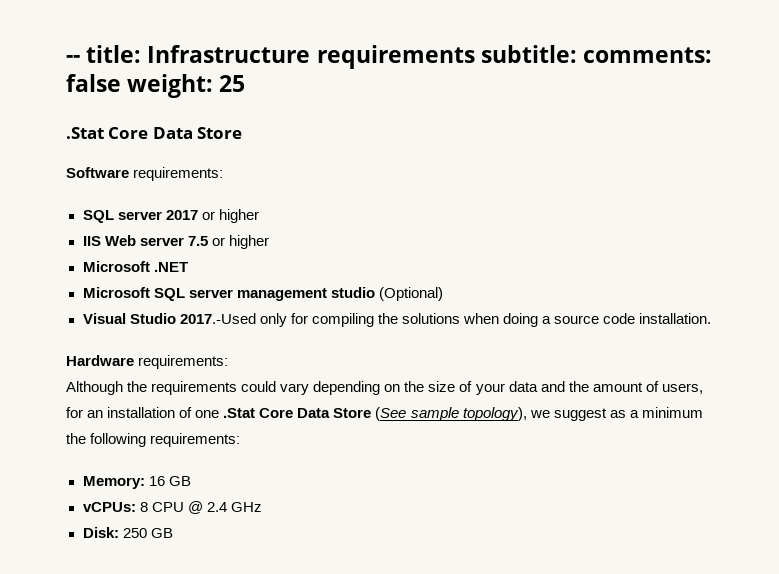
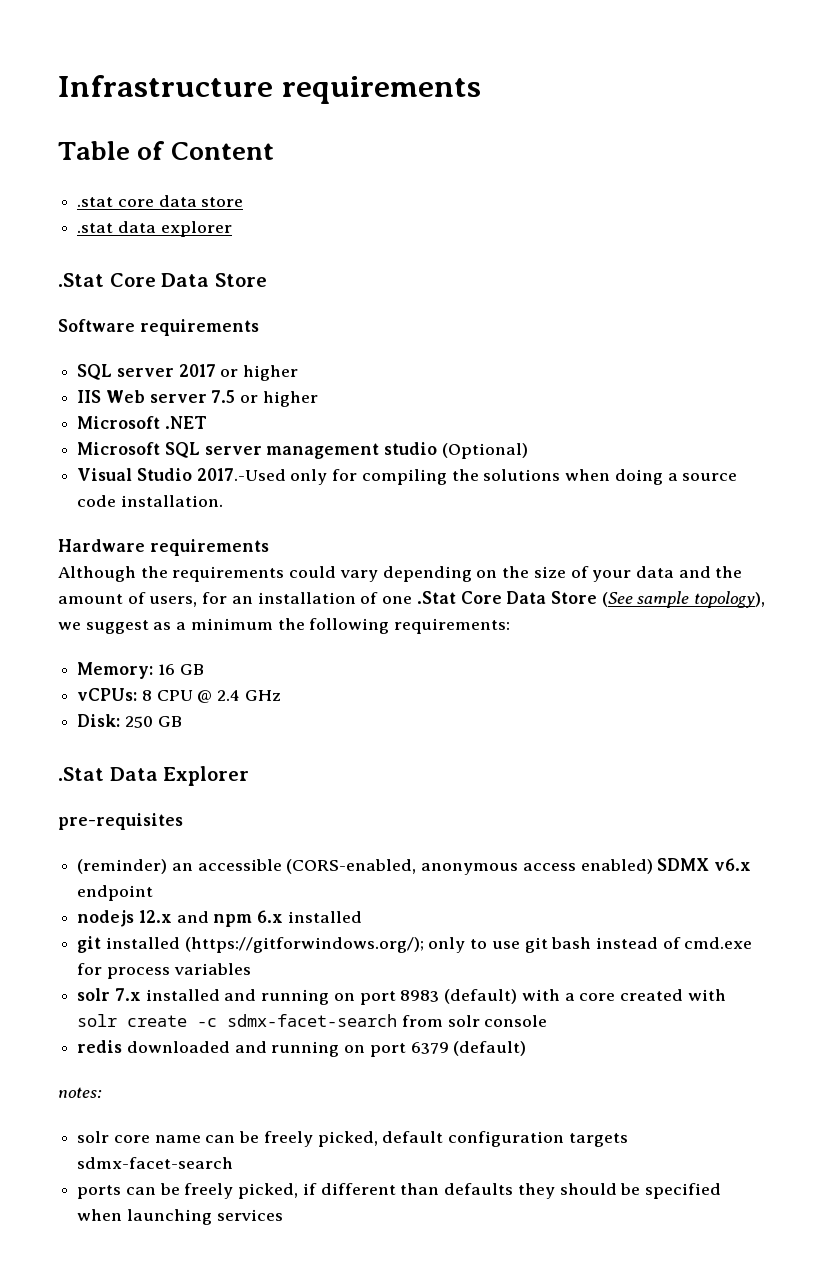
[66,45,142,63] -- title: -> (58, 86) none
[480,45,713,63] [66,74,246,98] subtitle: comments: false weight: 25 -> [58,141,274,160] [77,195,244,207] [77,221,232,237] // Table of Content // .stat core data store // .stat data explorer
[133,167,224,181] requirements: -> [139,319,259,336] requirements
[138,355,229,369] requirements: -> [149,539,269,556] requirements
(173, 533) none -> [58,766,250,786] [58,813,183,830] [77,858,752,875] [77,885,154,901] [77,910,362,927] [77,936,753,953] [77,963,251,979] [77,988,726,1005] [77,1014,548,1027] [77,1040,527,1057] [58,1087,102,1098] [77,1131,628,1147] [77,1157,234,1169] [77,1183,721,1199] [77,1209,283,1225] // .Stat Data Explorer // pre-requisites // (reminder) an accessible (CORS-enabled, anonymous access enabled) SDMX v6.x endpoint // nodejs 12.x and npm 6.x installed // git installed (https://gitforwindows.org/); only to use git bash instead of cmd.exe for process variables // solr 7.x installed and running on port 8983 (default) with a core created with solr create -c sdmx-facet-search from solr console // redis downloaded and running on port 6379 (default) // notes: // solr core name can be freely picked, default configuration targets sdmx-facet-search // ports can be freely picked, if different than defaults they should be specified when launching services

